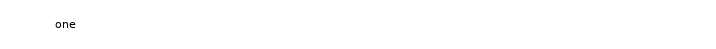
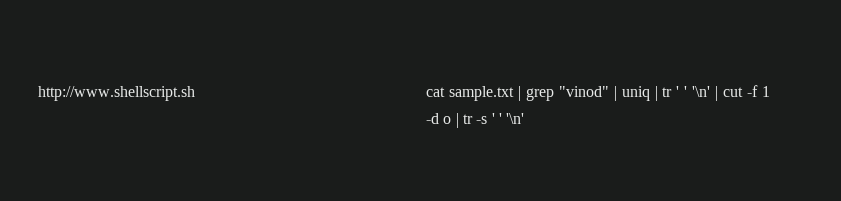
[55,22,76,28] one -> [38,86,195,101] [426,85,770,101] [426,113,525,128] http://www.shellscript.sh // cat sample.txt | grep "vinod" | uniq | tr ' ' '\n' | cut -f 1 -d o | tr -s ' ' '\n'

